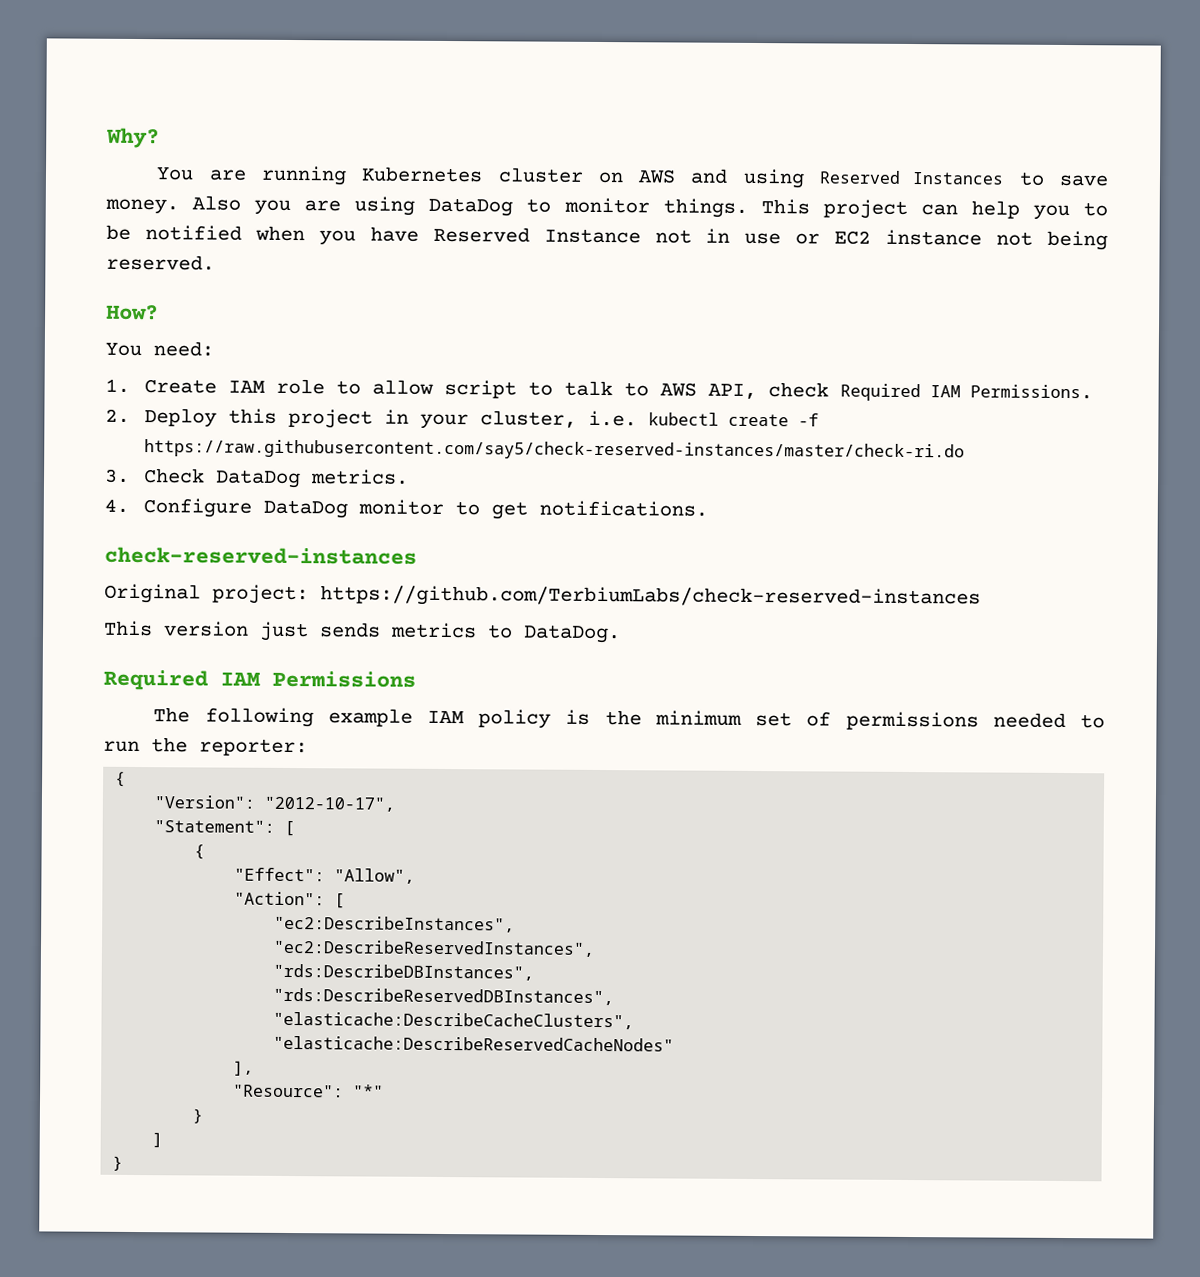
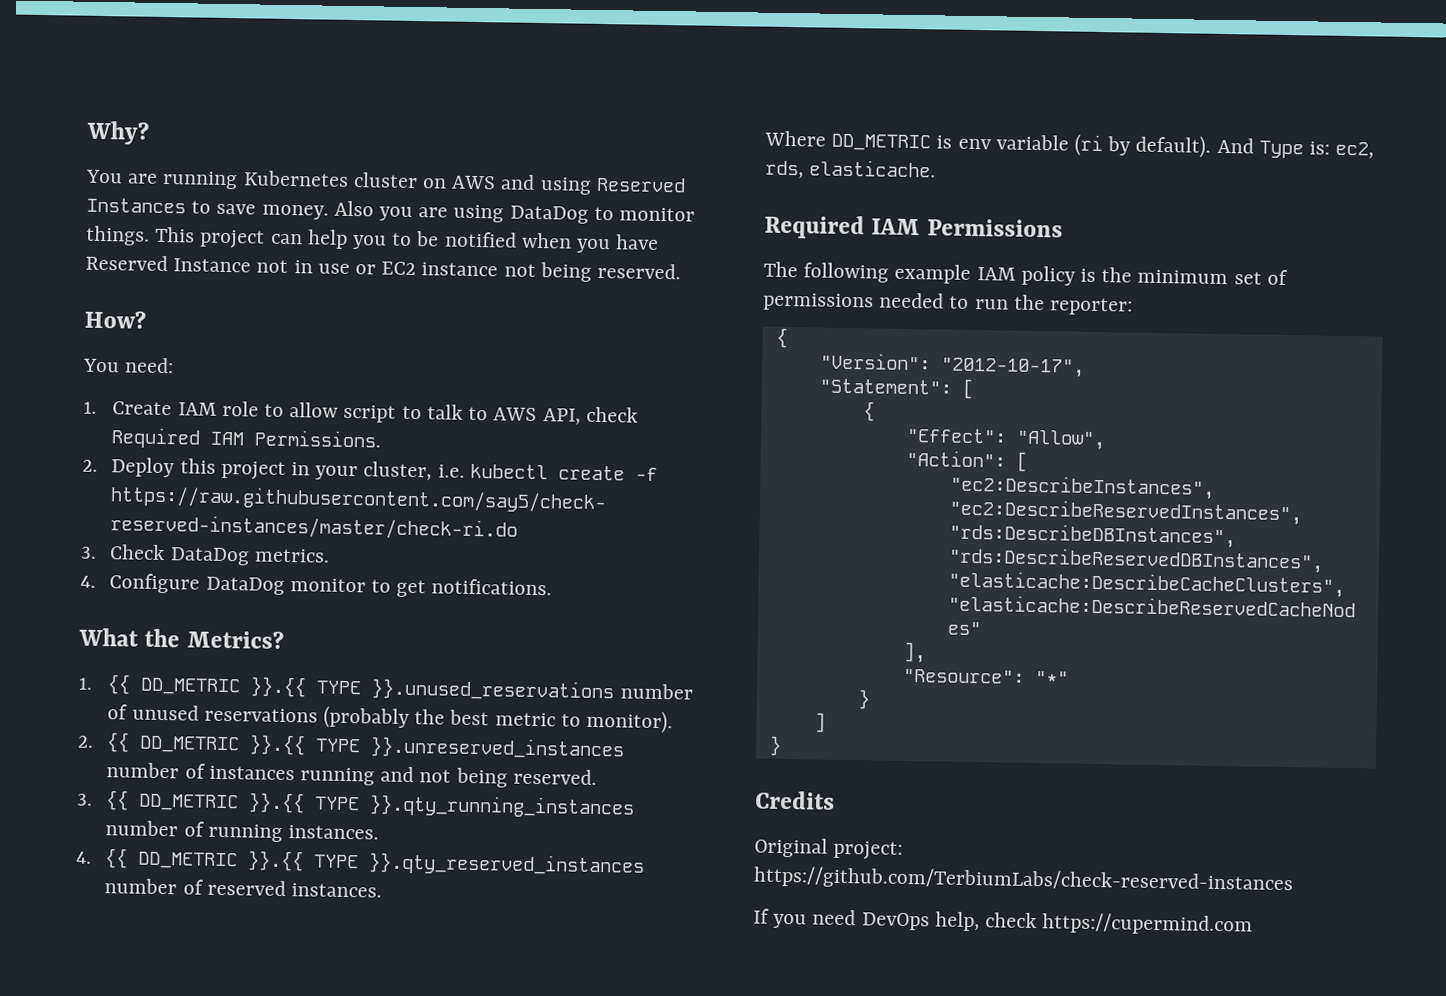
[104,546,417,565] [104,583,981,609] [104,620,621,644] check-reserved-instances // Original project: https://github.com/TerbiumLabs/check-reserved-instances // This version just sends metrics to DataDog. -> [78,627,284,649] [78,674,694,703] [107,704,674,734] [77,732,626,761] [106,762,597,788] [76,790,636,819] [105,820,380,842] [76,848,646,877] [104,878,383,898] [764,130,1375,159] [765,159,937,179] What the Metrics? // 1. {{ DD_METRIC }}.{{ TYPE }}.unused_reservations number of unused reservations (probably the best metric to monitor). // 2. {{ DD_METRIC }}.{{ TYPE }}.unreserved_instances number of instances running and not being reserved. // 3. {{ DD_METRIC }}.{{ TYPE }}.qty_running_instances number of running instances. // 4. {{ DD_METRIC }}.{{ TYPE }}.qty_reserved_instances number of reserved instances. // Where DD_METRIC is env variable (ri by default). And Type is: ec2, rds, elasticache.
(124, 1163) none -> [755,790,835,810] [754,837,904,860] [753,865,1294,895] [753,908,1254,936] // Credits // Original project: https://github.com/TerbiumLabs/check-reserved-instances // If you need DevOps help, check https://cupermind.com

